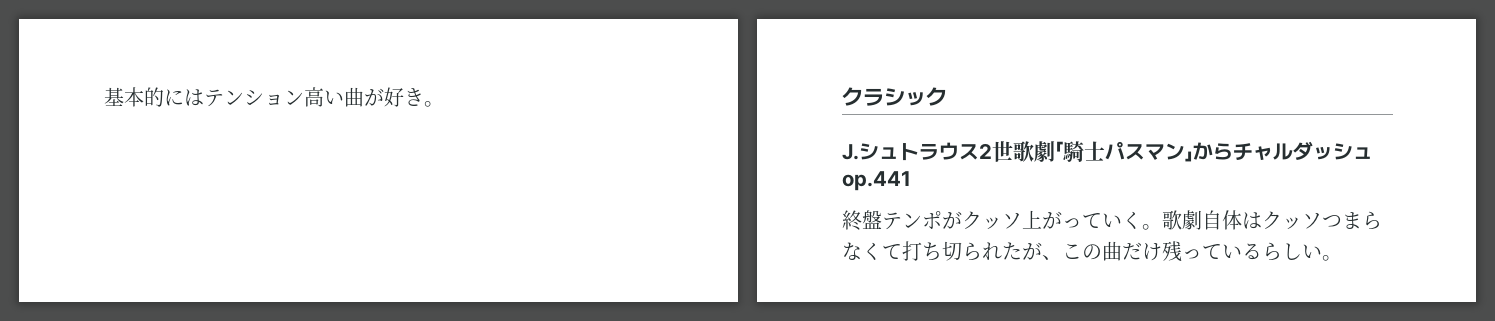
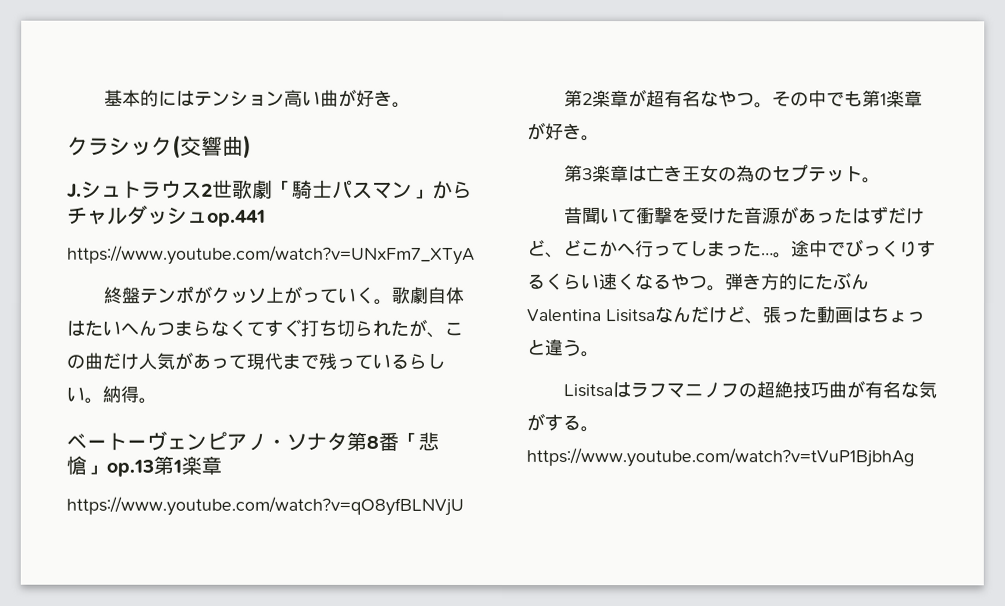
(947, 96) none -> [172,134,252,159] (交響曲)
(911, 181) none -> [67,245,475,265] // https://www.youtube.com/watch?v=UNxFm7_XTyA
[1262,211,1322,230] クッソ -> [84,319,157,336] たいへん
(902, 251) none -> [264,318,301,337] すぐ
(1162, 251) none -> [138,351,319,370] 人気があって現代まで
(1342, 258) none -> [102,385,157,404] [66,430,439,451] [66,455,222,477] [66,496,464,516] [564,89,924,109] [527,122,600,142] [564,164,882,184] [564,206,926,225] [527,239,936,259] [527,272,870,292] [526,306,925,325] [526,339,599,358] [563,380,938,399] [526,413,599,433] [526,448,914,468] 納得。 // ベートーヴェンピアノ・ソナタ第8番「悲愴」op.13第1楽章 // https://www.youtube.com/watch?v=qO8yfBLNVjU // 第2楽章が超有名なやつ。その中でも第1楽章が好き。 // 第3楽章は亡き王女の為のセプテット。 // 昔聞いて衝撃を受けた音源があったはずだけど、どこかへ行ってしまった…。途中でびっくりするくらい速くなるやつ。弾き方的にたぶんValentina Lisitsaなんだけど、張った動画はちょっと違う。 // Lisitsaはラフマニノフの超絶技巧曲が有名な気がする。https://www.youtube.com/watch?v=tVuP1BjbhAg

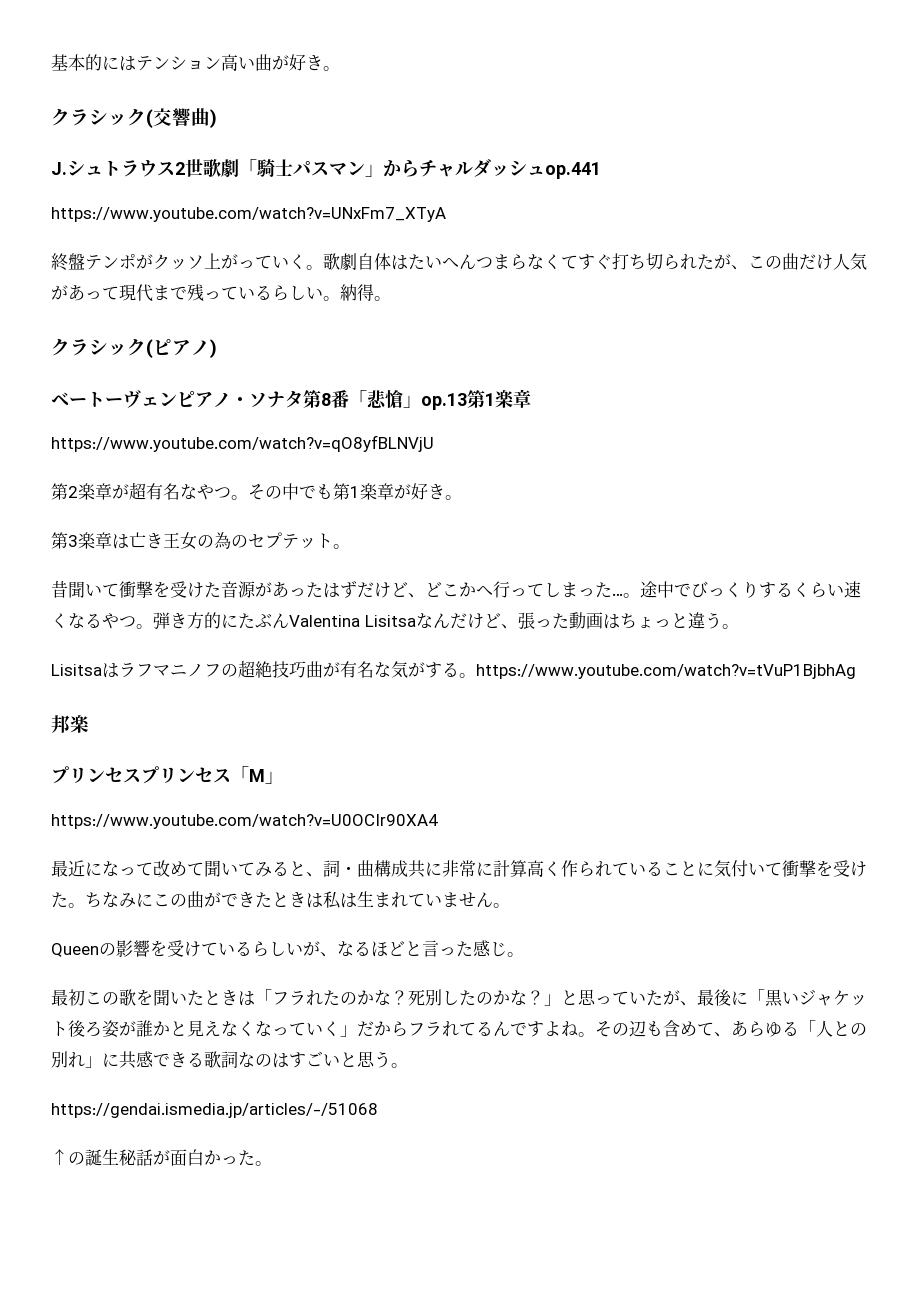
(157, 400) none -> [51,338,217,358] // クラシック(ピアノ)
(914, 458) none -> [51,715,89,733] [51,766,283,784] [51,814,438,829] [51,860,867,878] [51,891,510,909] [51,940,524,957] [51,989,867,1007] [51,1020,867,1038] [51,1051,408,1069] [51,1103,378,1118] [51,1149,272,1166] // 邦楽 // プリンセスプリンセス「M」 // https://www.youtube.com/watch?v=U0OCIr90XA4 // 最近になって改めて聞いてみると、詞・曲構成共に非常に計算高く作られていることに気付いて衝撃を受けた。ちなみにこの曲ができたときは私は生まれていません。 // Queenの影響を受けているらしいが、なるほどと言った感じ。 // 最初この歌を聞いたときは「フラれたのかな？死別したのかな？」と思っていたが、最後に「黒いジャケット後ろ姿が誰かと見えなくなっていく」だからフラれてるんですよね。その辺も含めて、あらゆる「人との別れ」に共感できる歌詞なのはすごいと思う。 // https://gendai.ismedia.jp/articles/-/51068 // ↑の誕生秘話が面白かった。

